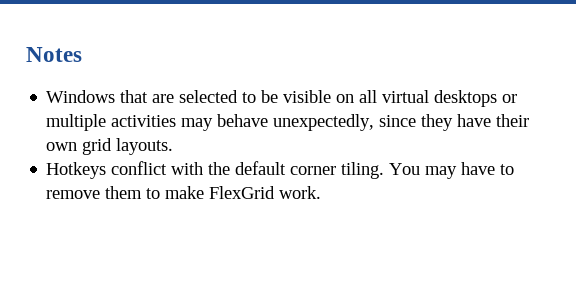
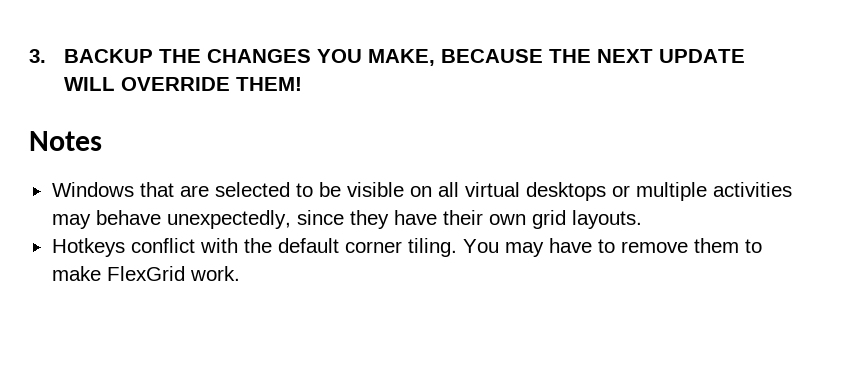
(26, 54) none -> [29,49,745,66] [63,77,302,91] 3. BACKUP THE CHANGES YOU MAKE, BECAUSE THE NEXT UPDATE WILL OVERRIDE THEM! //

